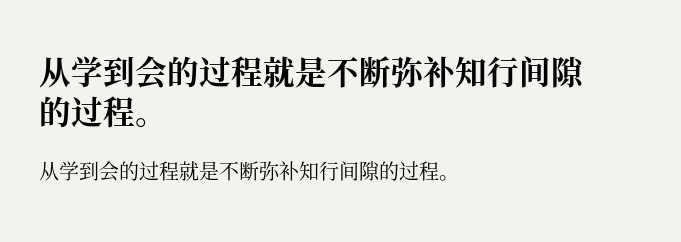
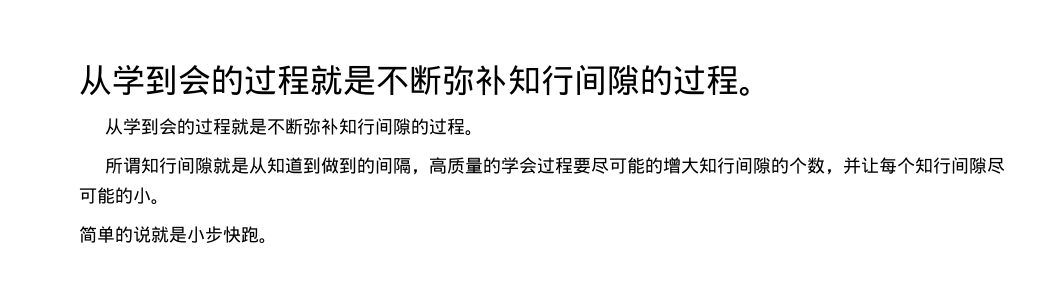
(459, 178) none -> [105,157,1006,175] [79,187,169,205] [79,226,277,244] // 所谓知行间隙就是从知道到做到的间隔，高质量的学会过程要尽可能的增大知行间隙的个数，并让每个知行间隙尽可能的小。 // 简单的说就是小步快跑。

